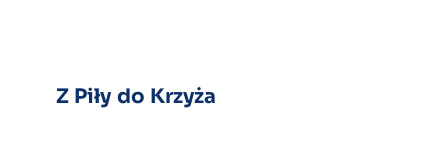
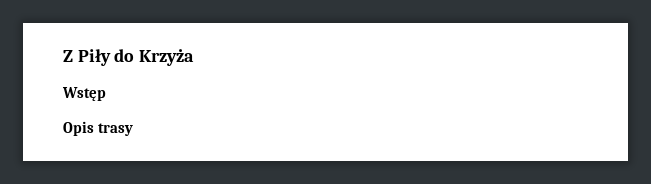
(217, 97) none -> [62,87,106,101] [63,121,134,136] // Wstęp // Opis trasy

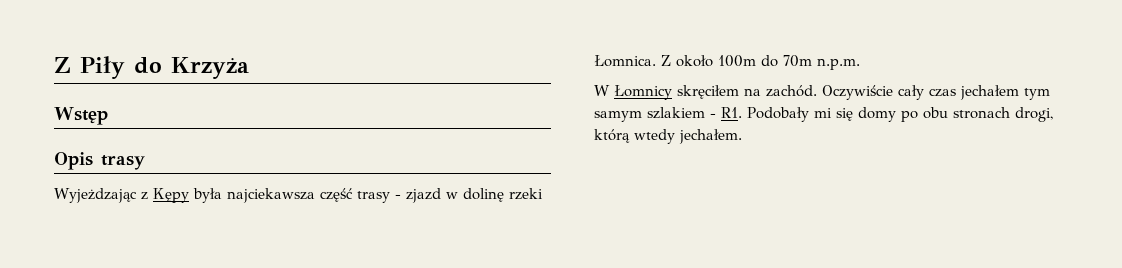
(134, 129) none -> [54,188,543,203] [594,55,860,70] [594,85,1050,100] [594,107,1053,122] [594,129,742,144] // Wyjeżdzając z Kępy była najciekawsza część trasy - zjazd w dolinę rzeki Łomnica. Z około 100m do 70m n.p.m. // W Łomnicy skręciłem na zachód. Oczywiście cały czas jechałem tym samym szlakiem - R1. Podobały mi się domy po obu stronach drogi, którą wtedy jechałem.

